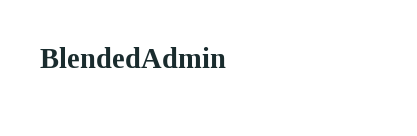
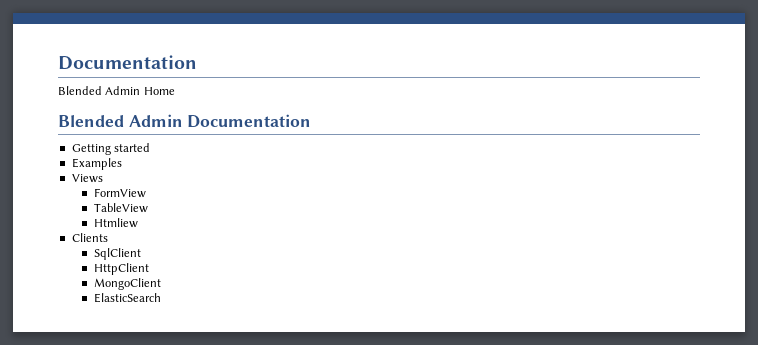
[40,47,226,68] BlendedAdmin -> [58,55,197,70] [58,86,175,95] [58,114,312,128] [71,143,151,155] [71,158,122,170] [71,174,103,183] [93,188,146,198] [93,203,148,213] [93,218,138,228] [71,233,108,242] [93,248,141,260] [93,263,149,275] [93,278,161,290] [93,293,161,303] Documentation // Blended Admin Home // Blended Admin Documentation // Getting started // Examples // Views // FormView // TableView // Htmliew // Clients // SqlClient // HttpClient // MongoClient // ElasticSearch

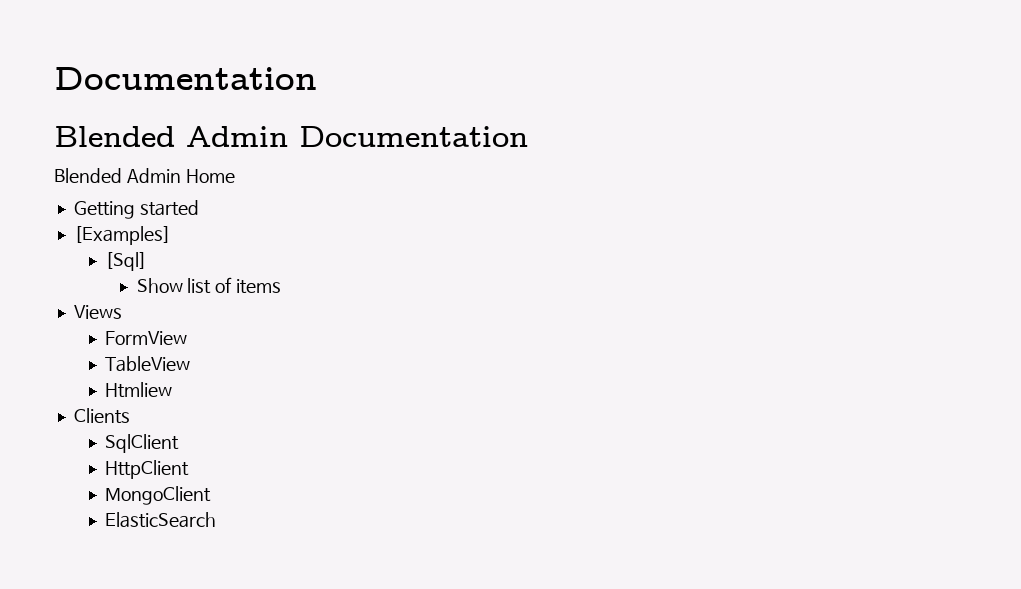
[58,55,197,70] Documentation -> [54,67,317,90] [54,126,528,147] Documentation // Blended Admin Documentation
[58,114,312,128] // Blended Admin Documentation -> (235, 176) none
[71,158,122,170] Examples -> [73,226,171,245] [105,252,148,271] [136,277,282,294] [Examples] // [Sql] // Show list of items

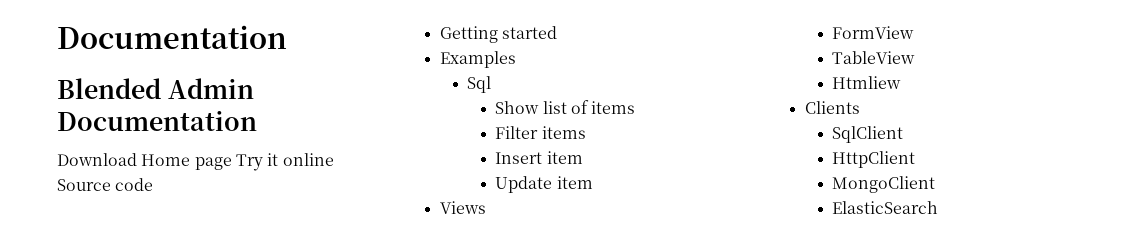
[54,168,181,183] Blended Admin -> [57,153,137,166] Download
(235, 176) none -> [194,153,334,171] [57,178,154,191] page Try it online Source code
[73,226,171,245] [105,252,148,271] [Examples] // [Sql] -> [439,51,516,68] [467,76,492,93] Examples // Sql
(282, 286) none -> [495,126,586,139] [495,151,583,164] [495,176,593,193] // Filter items // Insert item // Update item

